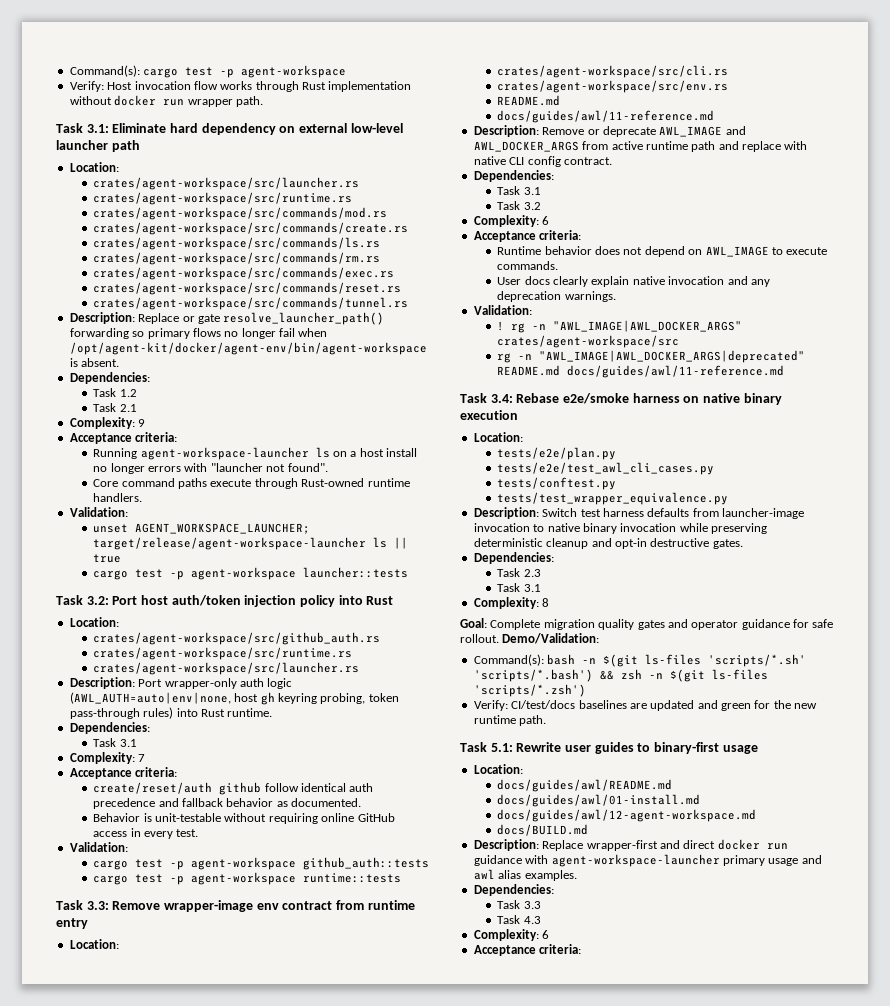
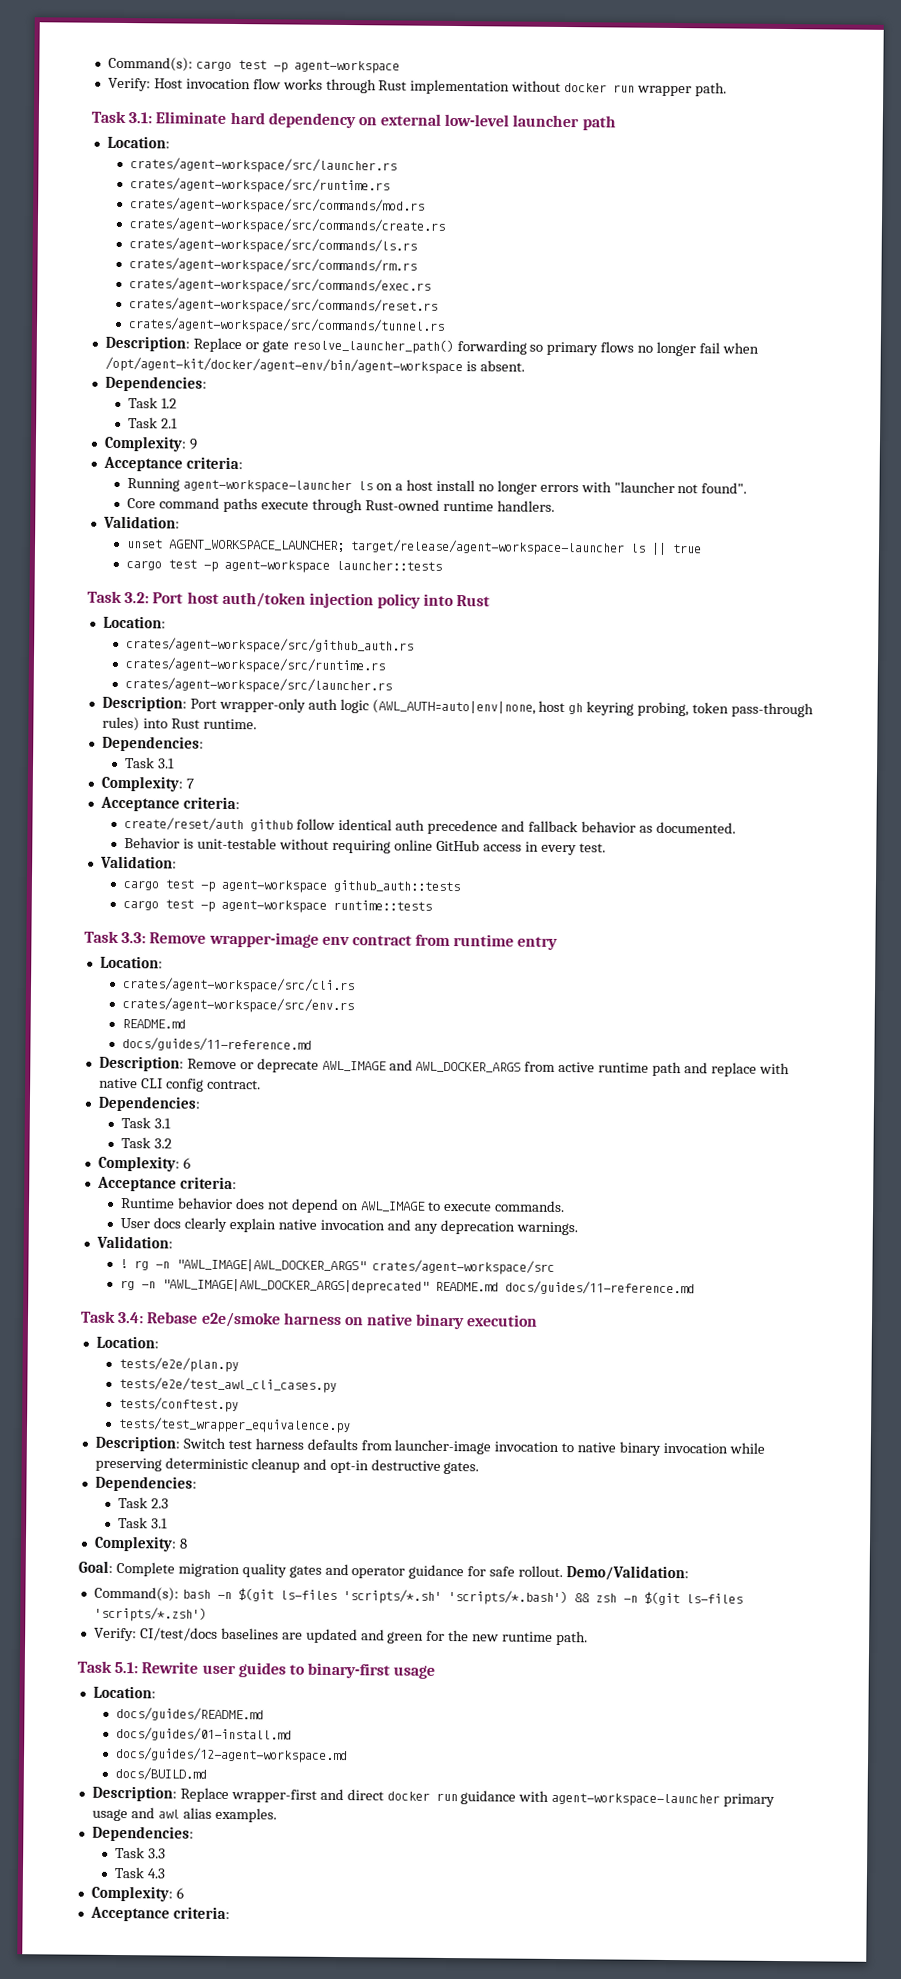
[497,110,715,123] docs/guides/awl/11-reference.md -> [122,1037,313,1052] docs/guides/11-reference.md
[567,365,785,378] docs/guides/awl/11-reference.md -> [505,1280,696,1296] docs/guides/11-reference.md
[497,779,673,792] [497,794,701,807] [497,809,757,822] docs/guides/awl/README.md // docs/guides/awl/01-install.md // docs/guides/awl/12-agent-workspace.md -> [116,1706,265,1722] [116,1726,293,1742] [115,1746,349,1764] docs/guides/README.md // docs/guides/01-install.md // docs/guides/12-agent-workspace.md

